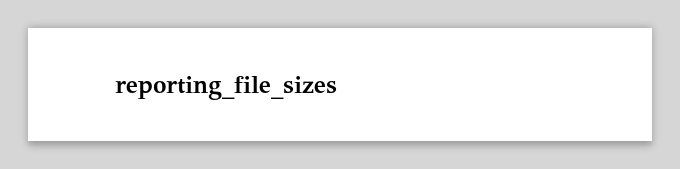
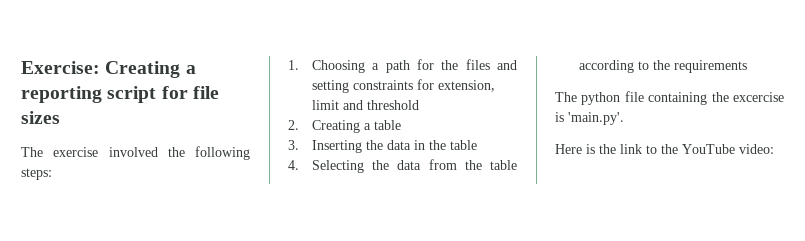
[115,76,337,100] reporting_file_sizes -> [21,61,196,78] [21,86,219,103] [21,111,60,124] [21,146,250,160] [21,168,52,180] [288,59,517,73] [312,79,496,93] [312,100,420,110] [288,120,402,133] [288,140,478,153] [288,159,517,173] [579,60,748,73] [555,91,784,105] [555,112,624,125] [555,144,774,154] Exercise: Creating a reporting script for file sizes // The exercise involved the following steps: // 1. Choosing a path for the files and setting constraints for extension, limit and threshold // 2. Creating a table // 3. Inserting the data in the table // 4. Selecting the data from the table according to the requirements // The python file containing the excercise is 'main.py'. // Here is the link to the YouTube video:

